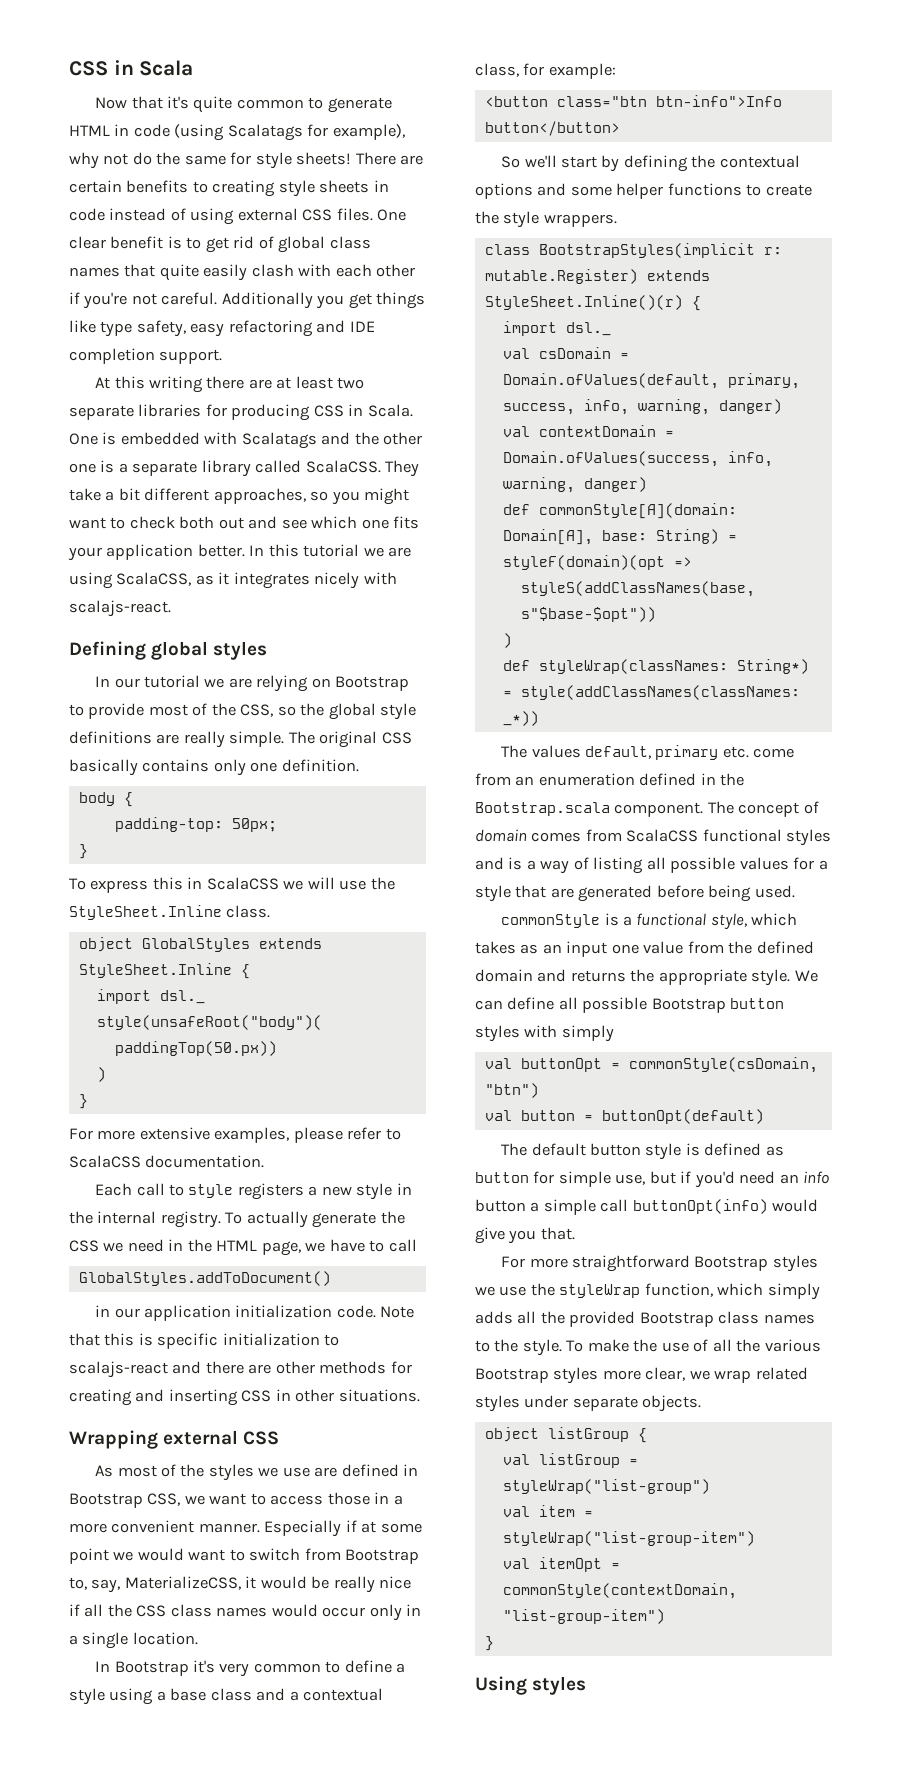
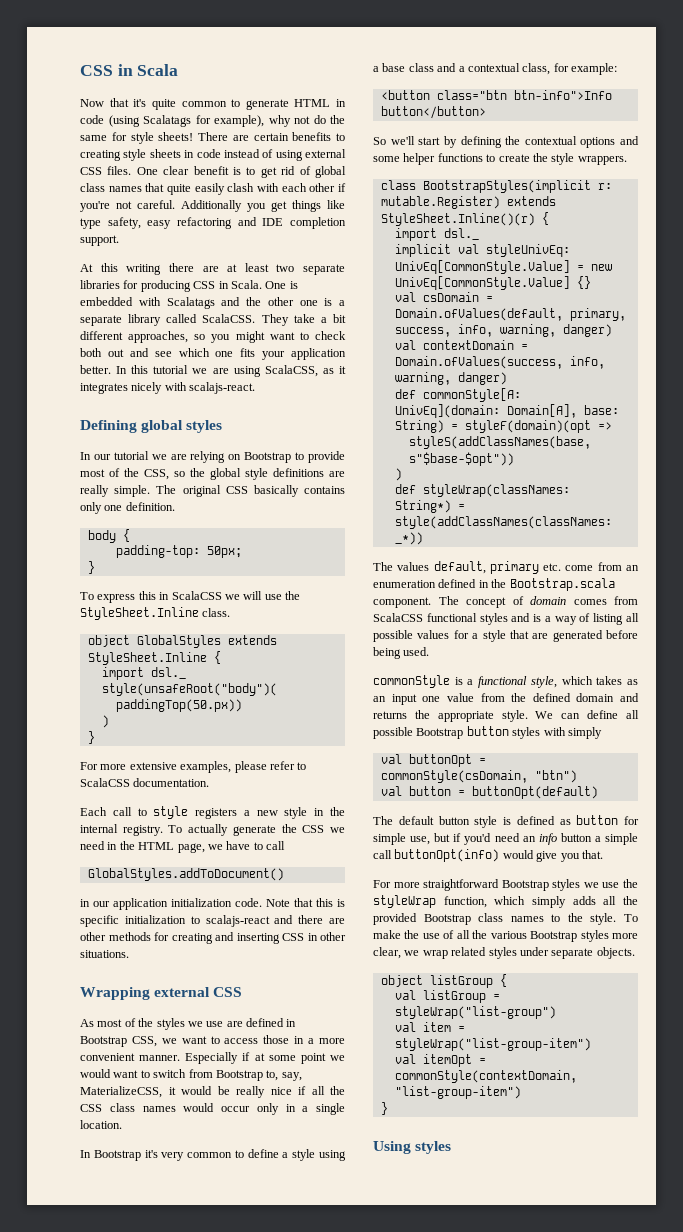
(611, 329) none -> [394,244,570,257] [394,260,612,274] [394,276,591,290] // implicit val styleUnivEq: UnivEq[CommonStyle.Value] = new UnivEq[CommonStyle.Value] {}
[538,503,737,519] commonStyle[A](domain: -> [422,388,521,402] [394,404,500,418] commonStyle[A: UnivEq](domain:

